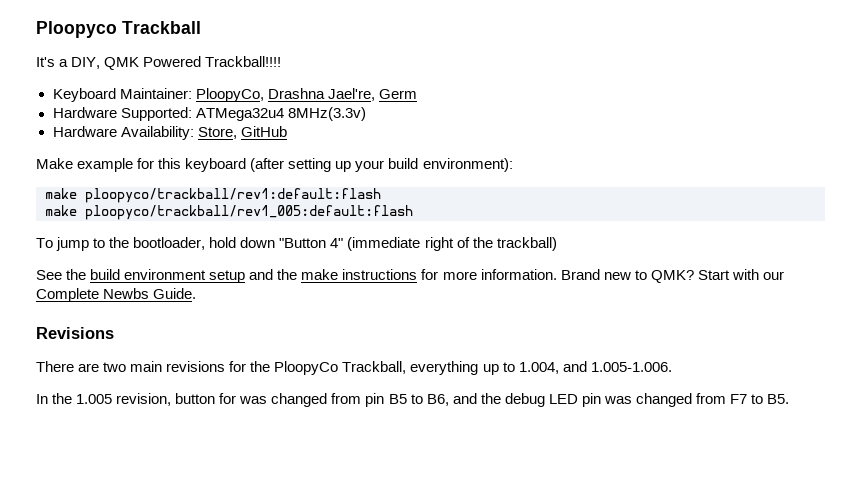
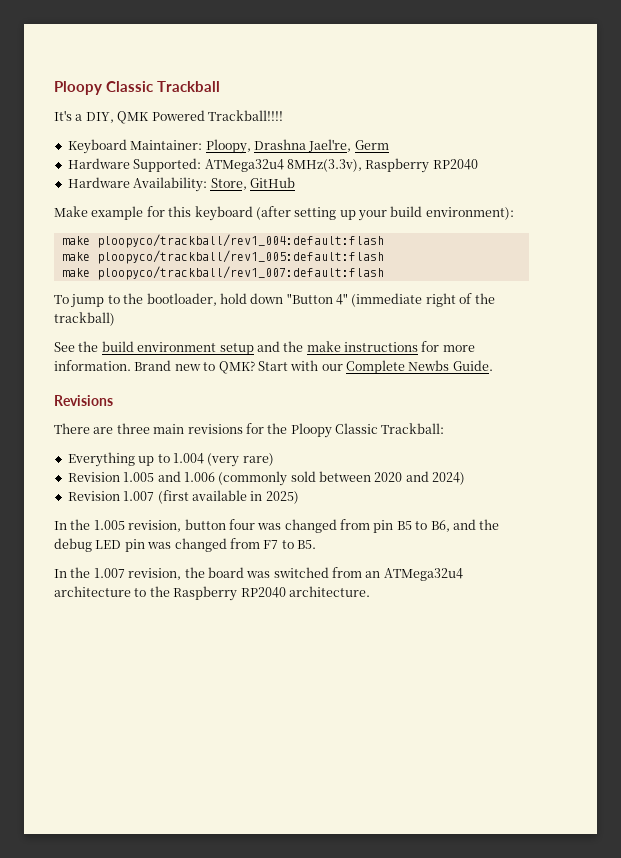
[36,21,117,38] Ploopyco -> [54,81,153,95] Ploopy Classic
[195,88,264,102] PloopyCo, -> [205,139,251,154] Ploopy,
[287,107,366,121] 8MHz(3.3v) -> [286,158,478,173] 8MHz(3.3v), Raspberry RP2040
[85,188,381,203] ploopyco/trackball/rev1:default:flash -> [96,234,384,248] ploopyco/trackball/rev1_004:default:flash
(413, 212) none -> [61,266,384,280] // make ploopyco/trackball/rev1_007:default:flash
[103,362,127,372] two -> [116,423,150,434] three
[274,361,672,375] PloopyCo Trackball, everything up to 1.004, and 1.005-1.006. -> [290,423,445,438] [67,452,274,467] [67,471,466,486] [67,490,299,504] Ploopy Classic Trackball: // Everything up to 1.004 (very rare) // Revision 1.005 and 1.006 (commonly sold between 2020 and 2024) // Revision 1.007 (first available in 2025)
[219,393,237,404] for -> [228,519,255,530] four
(790, 399) none -> [54,567,463,581] [54,586,370,601] // In the 1.007 revision, the board was switched from an ATMega32u4 architecture to the Raspberry RP2040 architecture.

